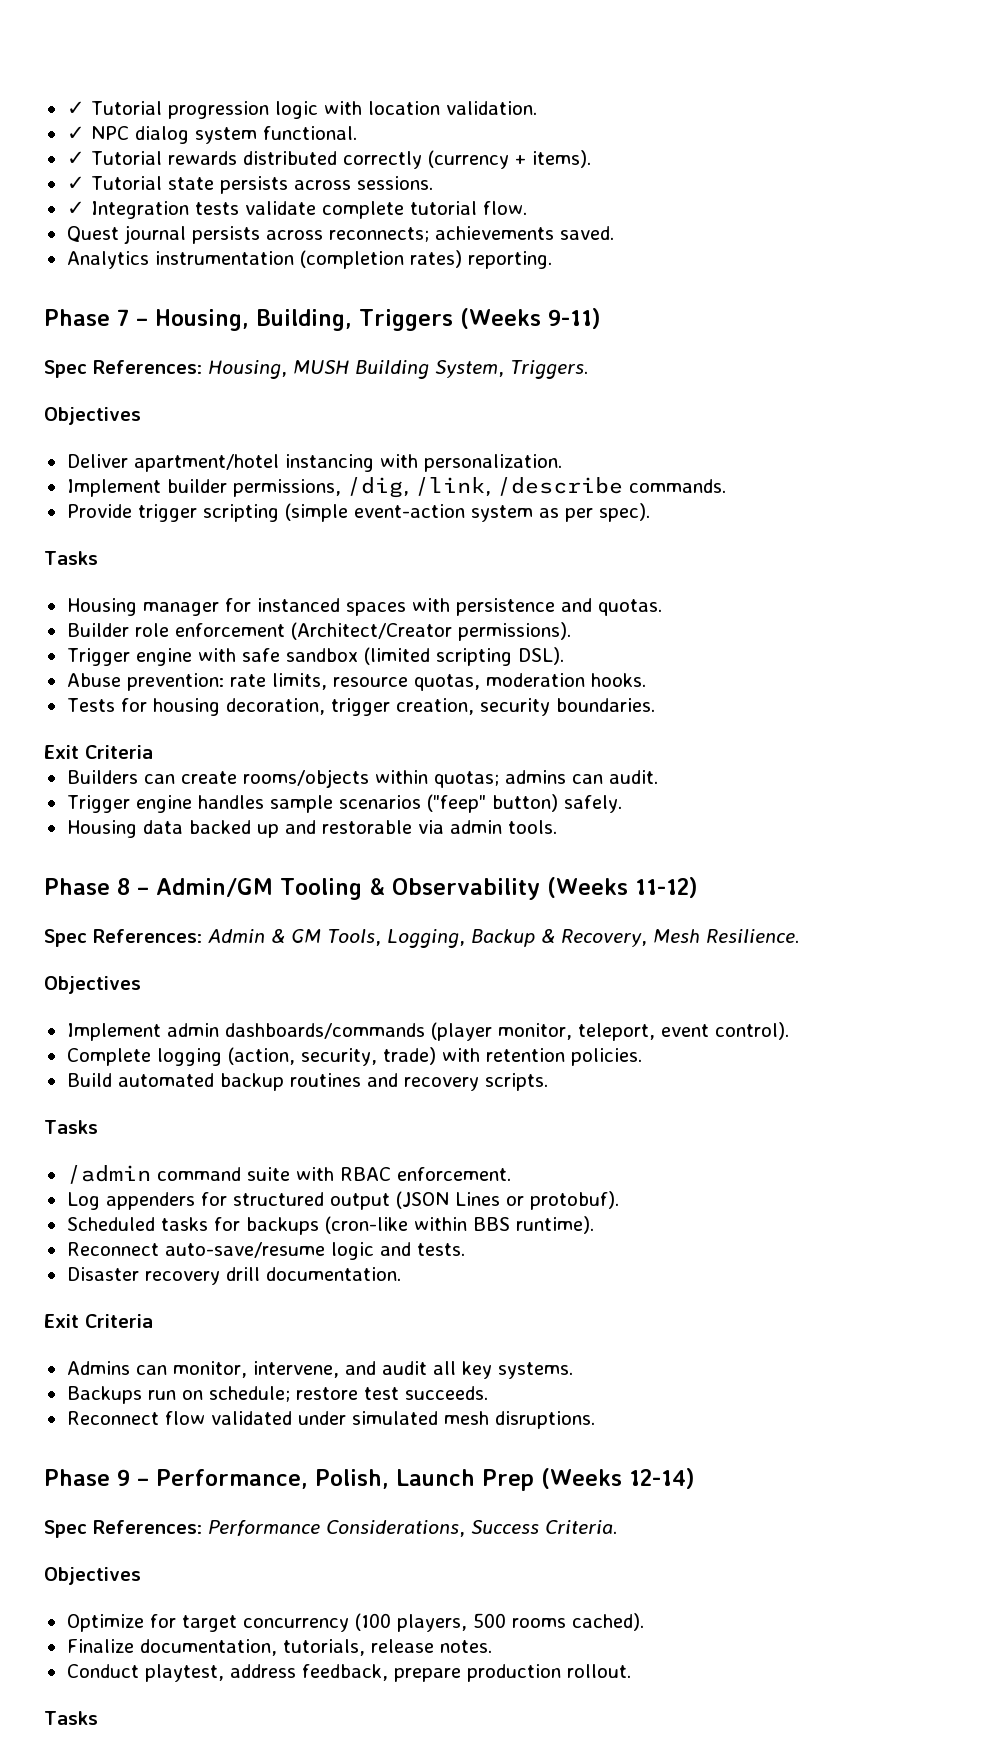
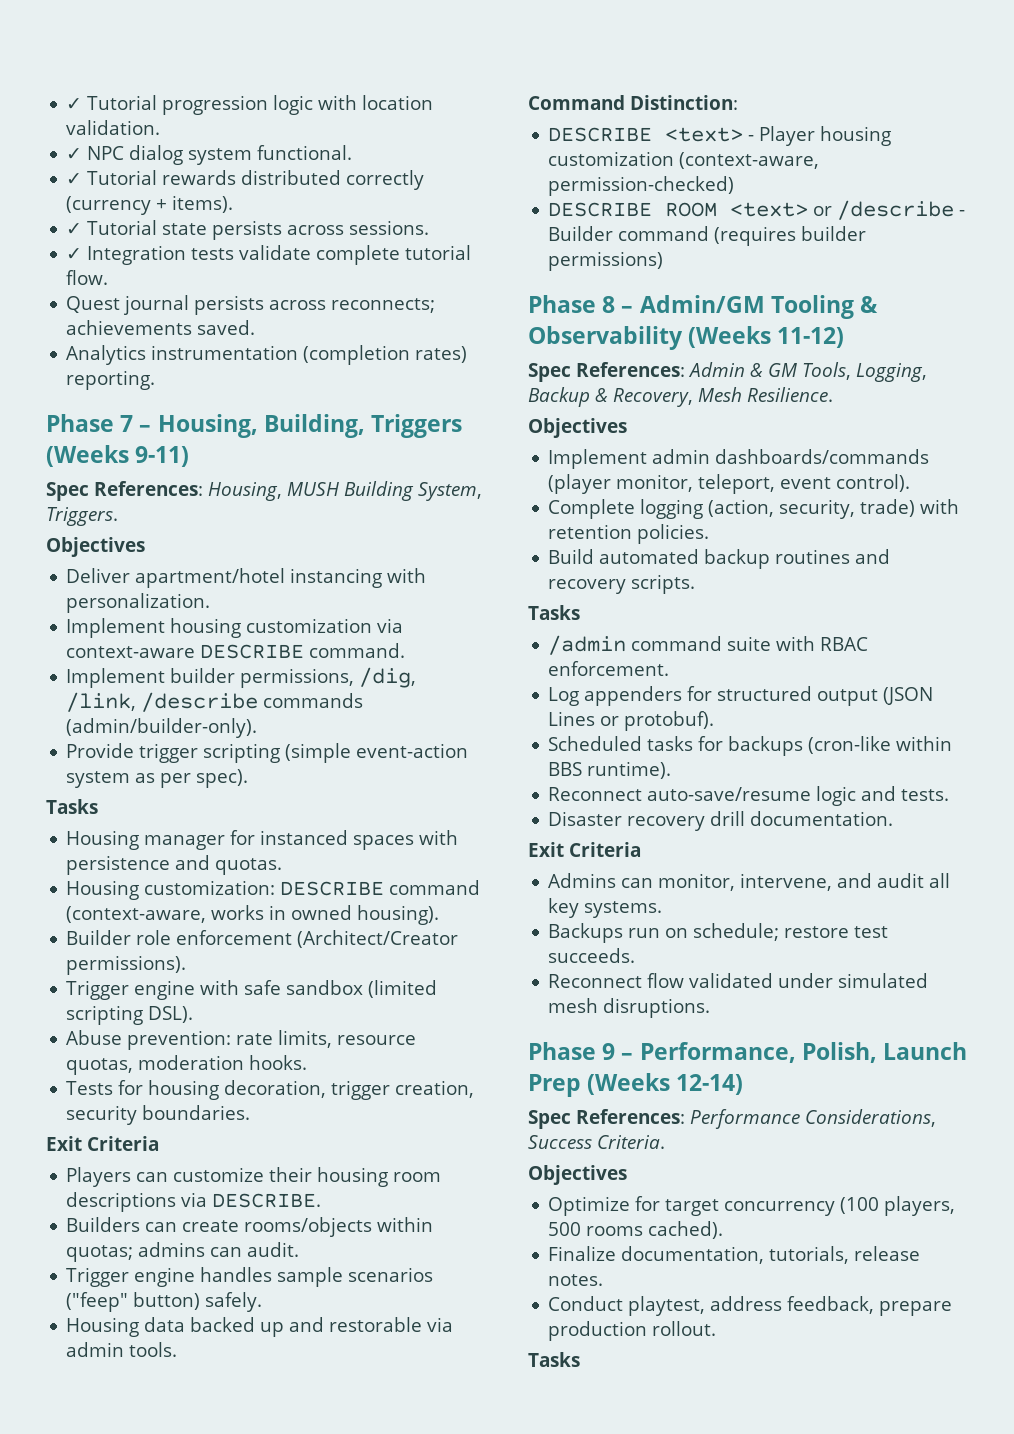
(562, 463) none -> [66,618,404,638] [66,643,406,659] // Implement housing customization via context-aware DESCRIBE command.
[628,479,726,493] commands. -> [263,693,364,708] [66,718,258,738] commands (admin/builder-only).
(662, 607) none -> [66,880,481,900] [66,905,440,925] // Housing customization: DESCRIBE command (context-aware, works in owned housing).
(153, 752) none -> [66,1167,442,1187] [66,1192,322,1212] // Players can customize their housing room descriptions via DESCRIBE.
(557, 827) none -> [528,95,738,110] [548,126,892,146] [548,151,820,169] [548,176,735,196] [548,200,966,220] [548,226,867,246] [548,251,664,271] // Command Distinction: // DESCRIBE <text> - Player housing customization (context-aware, permission-checked) // DESCRIBE ROOM <text> or /describe - Builder command (requires builder permissions)

